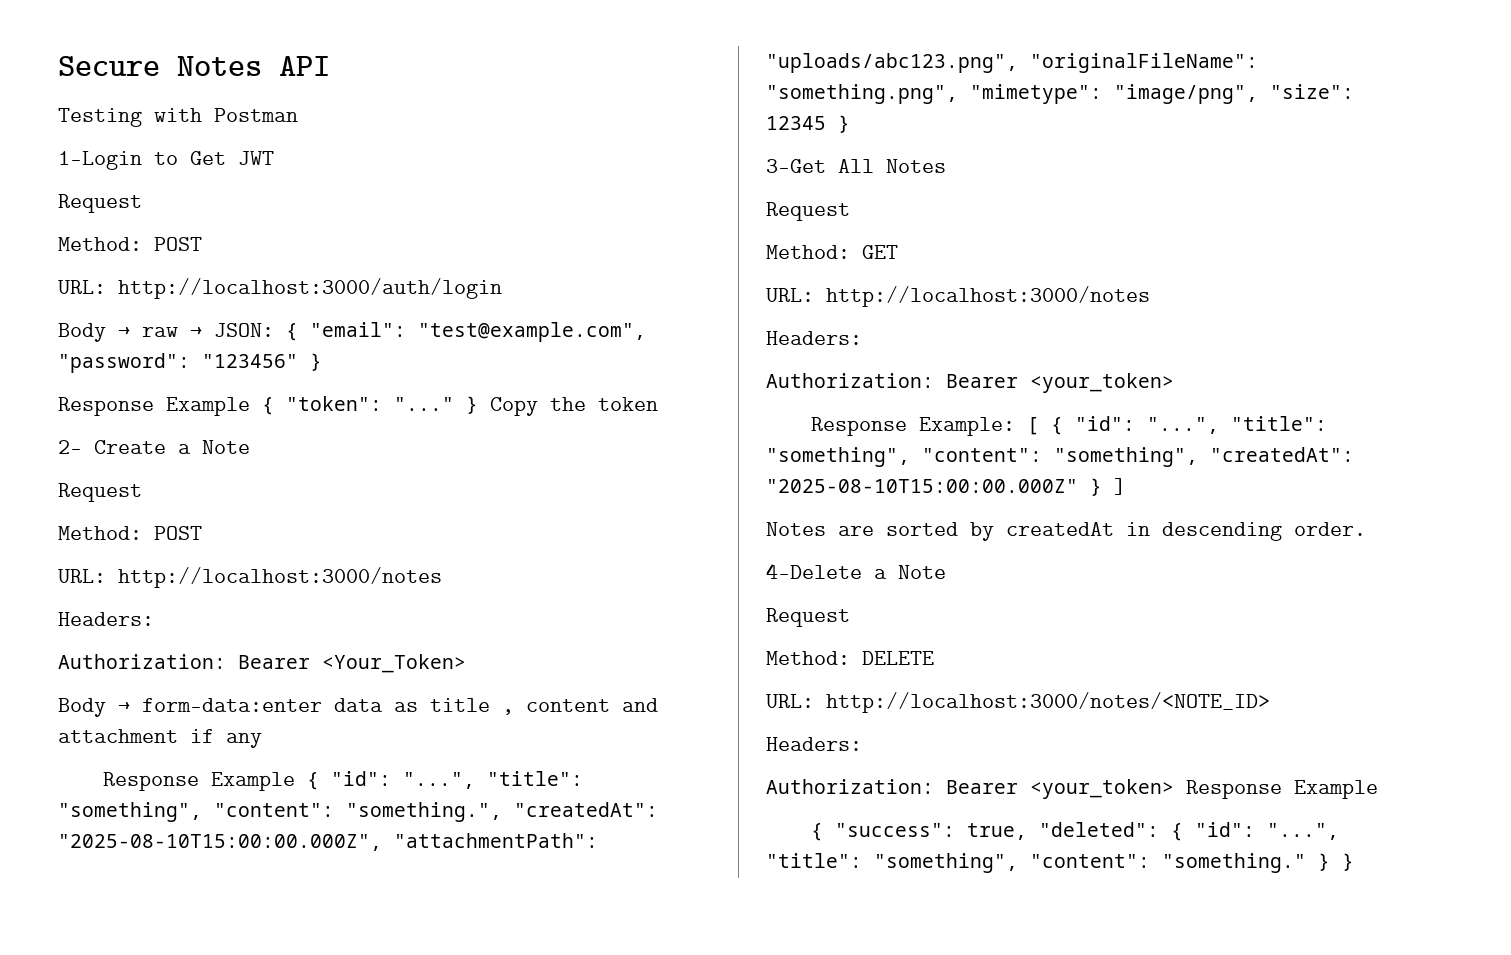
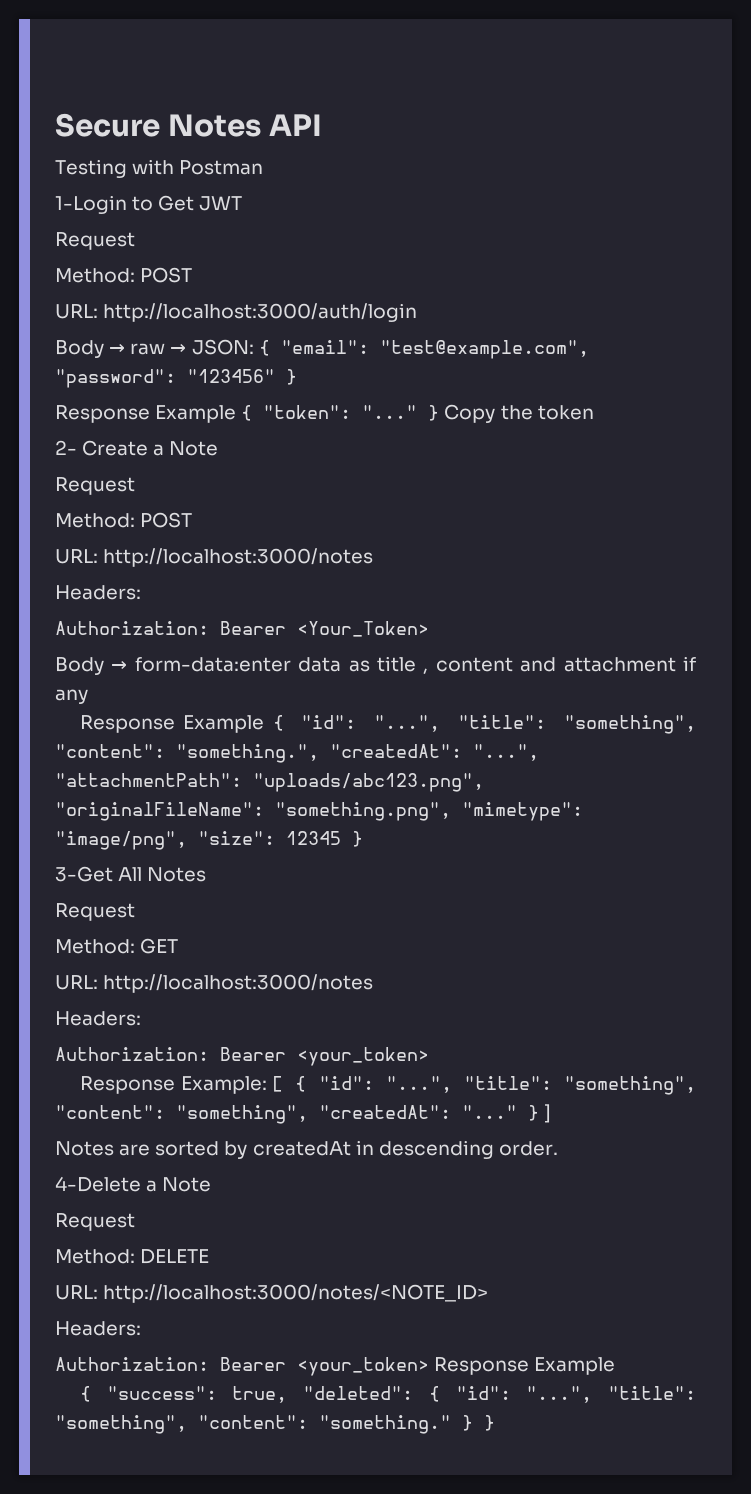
[58,834,382,851] "2025-08-10T15:00:00.000Z", -> [473,744,539,761] "...",
[766,479,1078,493] "2025-08-10T15:00:00.000Z" -> [462,1105,517,1119] "..."

